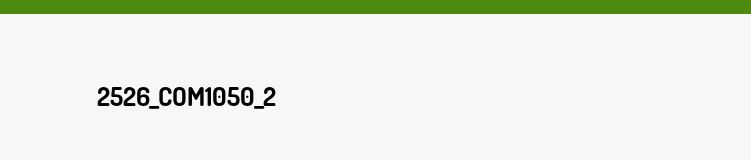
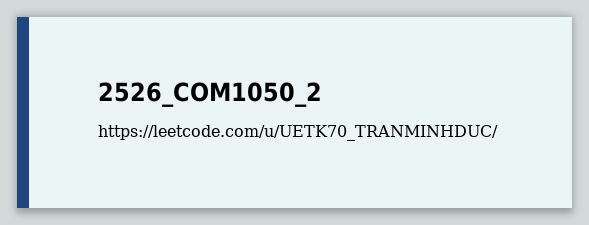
(276, 98) none -> [98,125,498,141] // https://leetcode.com/u/UETK70_TRANMINHDUC/

